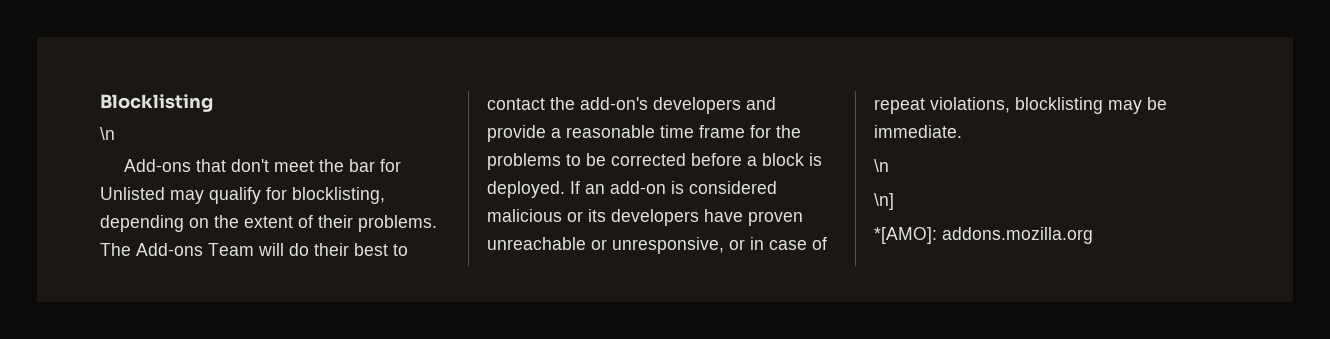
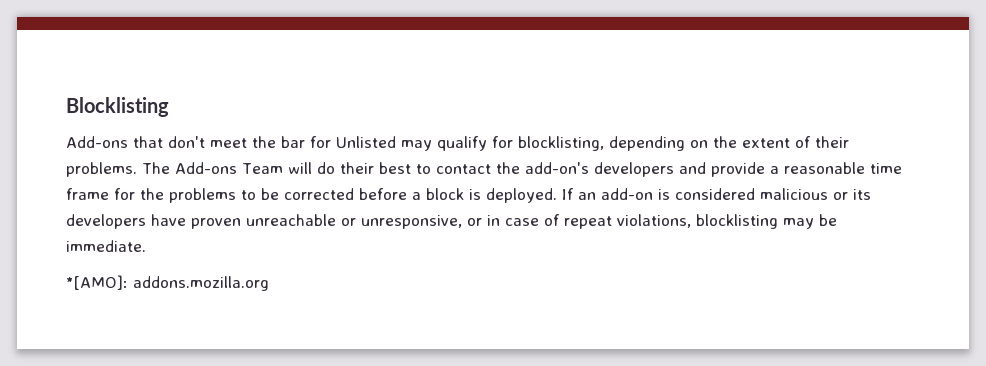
[100,127,115,140] // \n -> (169, 107) none
[874,159,889,172] [874,193,894,210] // \n // \n] -> (146, 246) none

